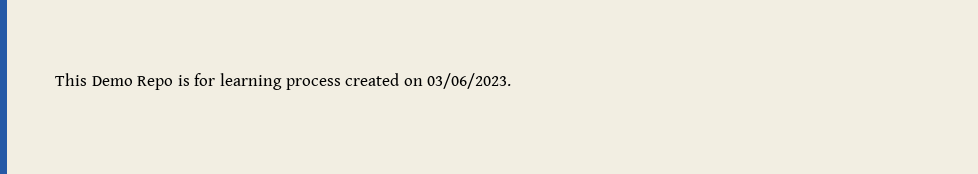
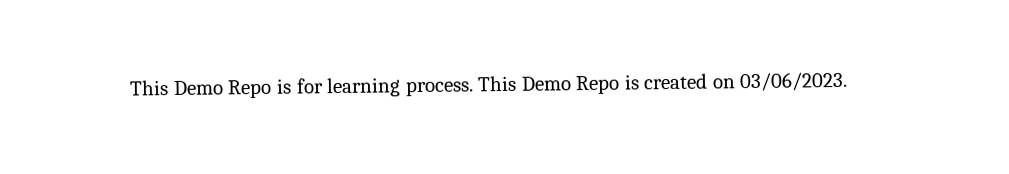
[285,78,341,90] process -> [404,74,640,97] process. This Demo Repo is

